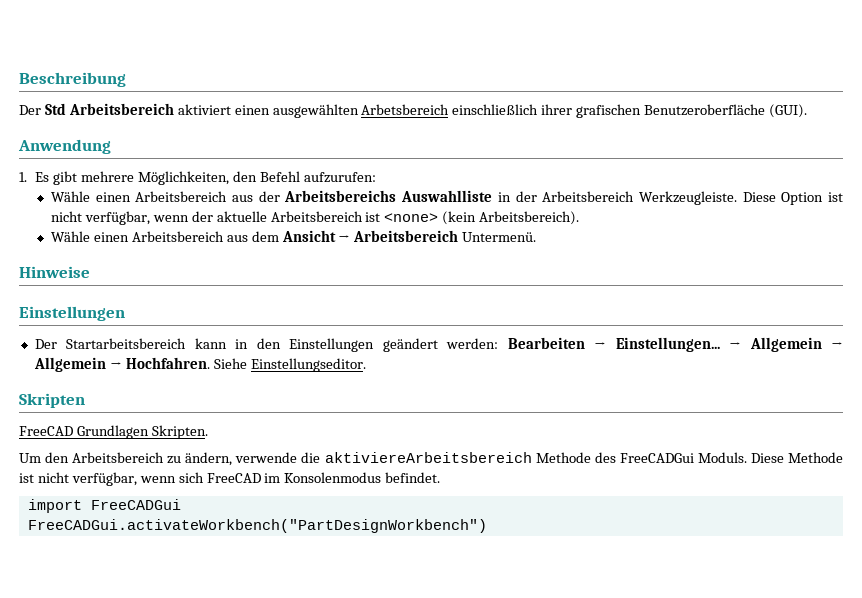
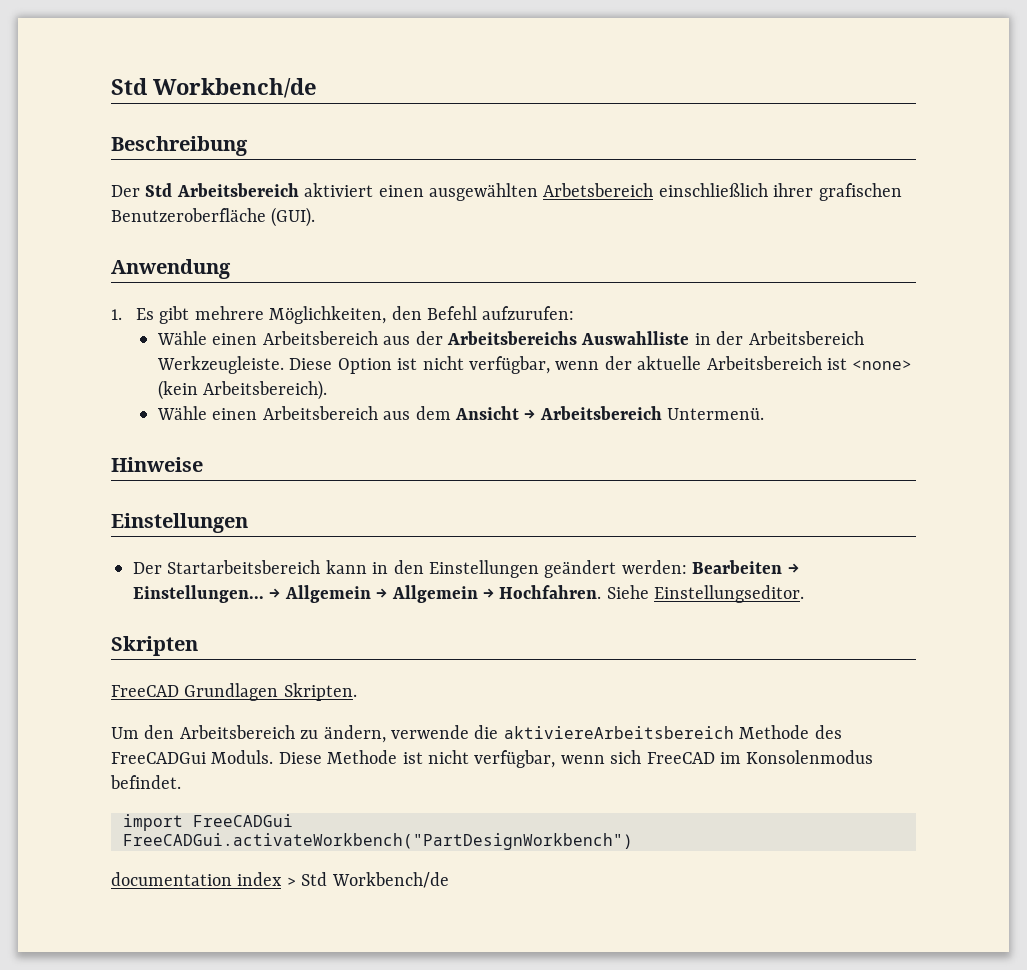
(19, 79) none -> [111,78,317,98] Std Workbench/de //
(487, 526) none -> [111,872,449,888] // documentation index > Std Workbench/de

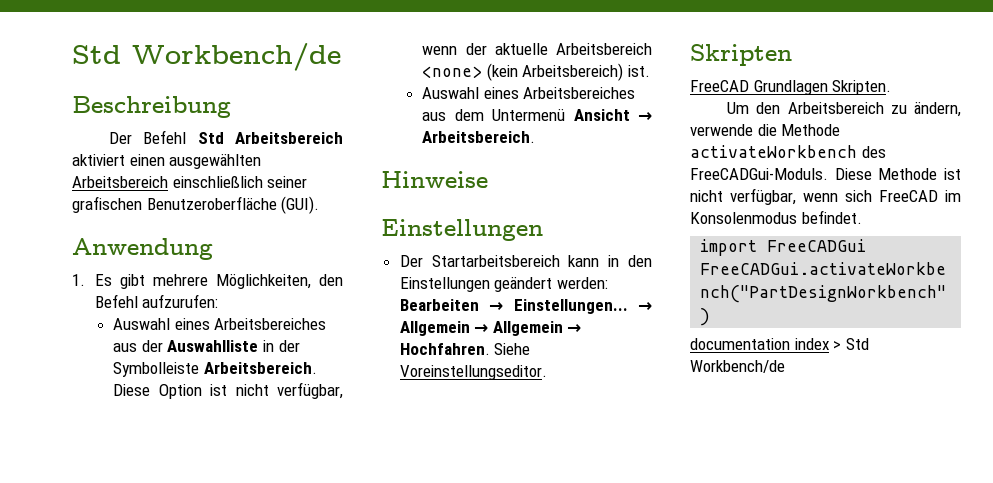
(140, 191) none -> [143,130,187,144] Befehl
[543,183,814,197] Arbetsbereich einschließlich ihrer -> [72,176,308,188] Arbeitsbereich einschließlich seiner
[157,331,378,345] Wähle einen Arbeitsbereich -> [113,318,327,330] Auswahl eines Arbeitsbereiches
[447,331,578,345] Arbeitsbereichs -> (163, 346) none
[748,331,864,345] [157,356,285,374] Arbeitsbereich Werkzeugleiste. -> [113,362,317,377] Symbolleiste Arbeitsbereich.
[827,358,848,370] ist -> (652, 49) none
[203,380,328,400] [157,406,378,420] Arbeitsbereich). // Wähle einen Arbeitsbereich -> [522,63,651,81] [422,87,636,99] Arbeitsbereich) ist. // Auswahl eines Arbeitsbereiches
(451, 413) none -> [492,109,566,121] Untermenü
[539,406,765,420] Arbeitsbereich Untermenü. -> [422,131,536,143] Arbeitsbereich.
[654,585,805,603] Einstellungseditor. -> [399,365,547,380] Voreinstellungseditor.
[503,725,842,739] [111,750,274,764] aktiviereArbeitsbereich Methode des FreeCADGui Moduls. -> [781,124,841,136] [690,145,886,158] [690,168,828,180] Methode activateWorkbench des FreeCADGui-Moduls.

